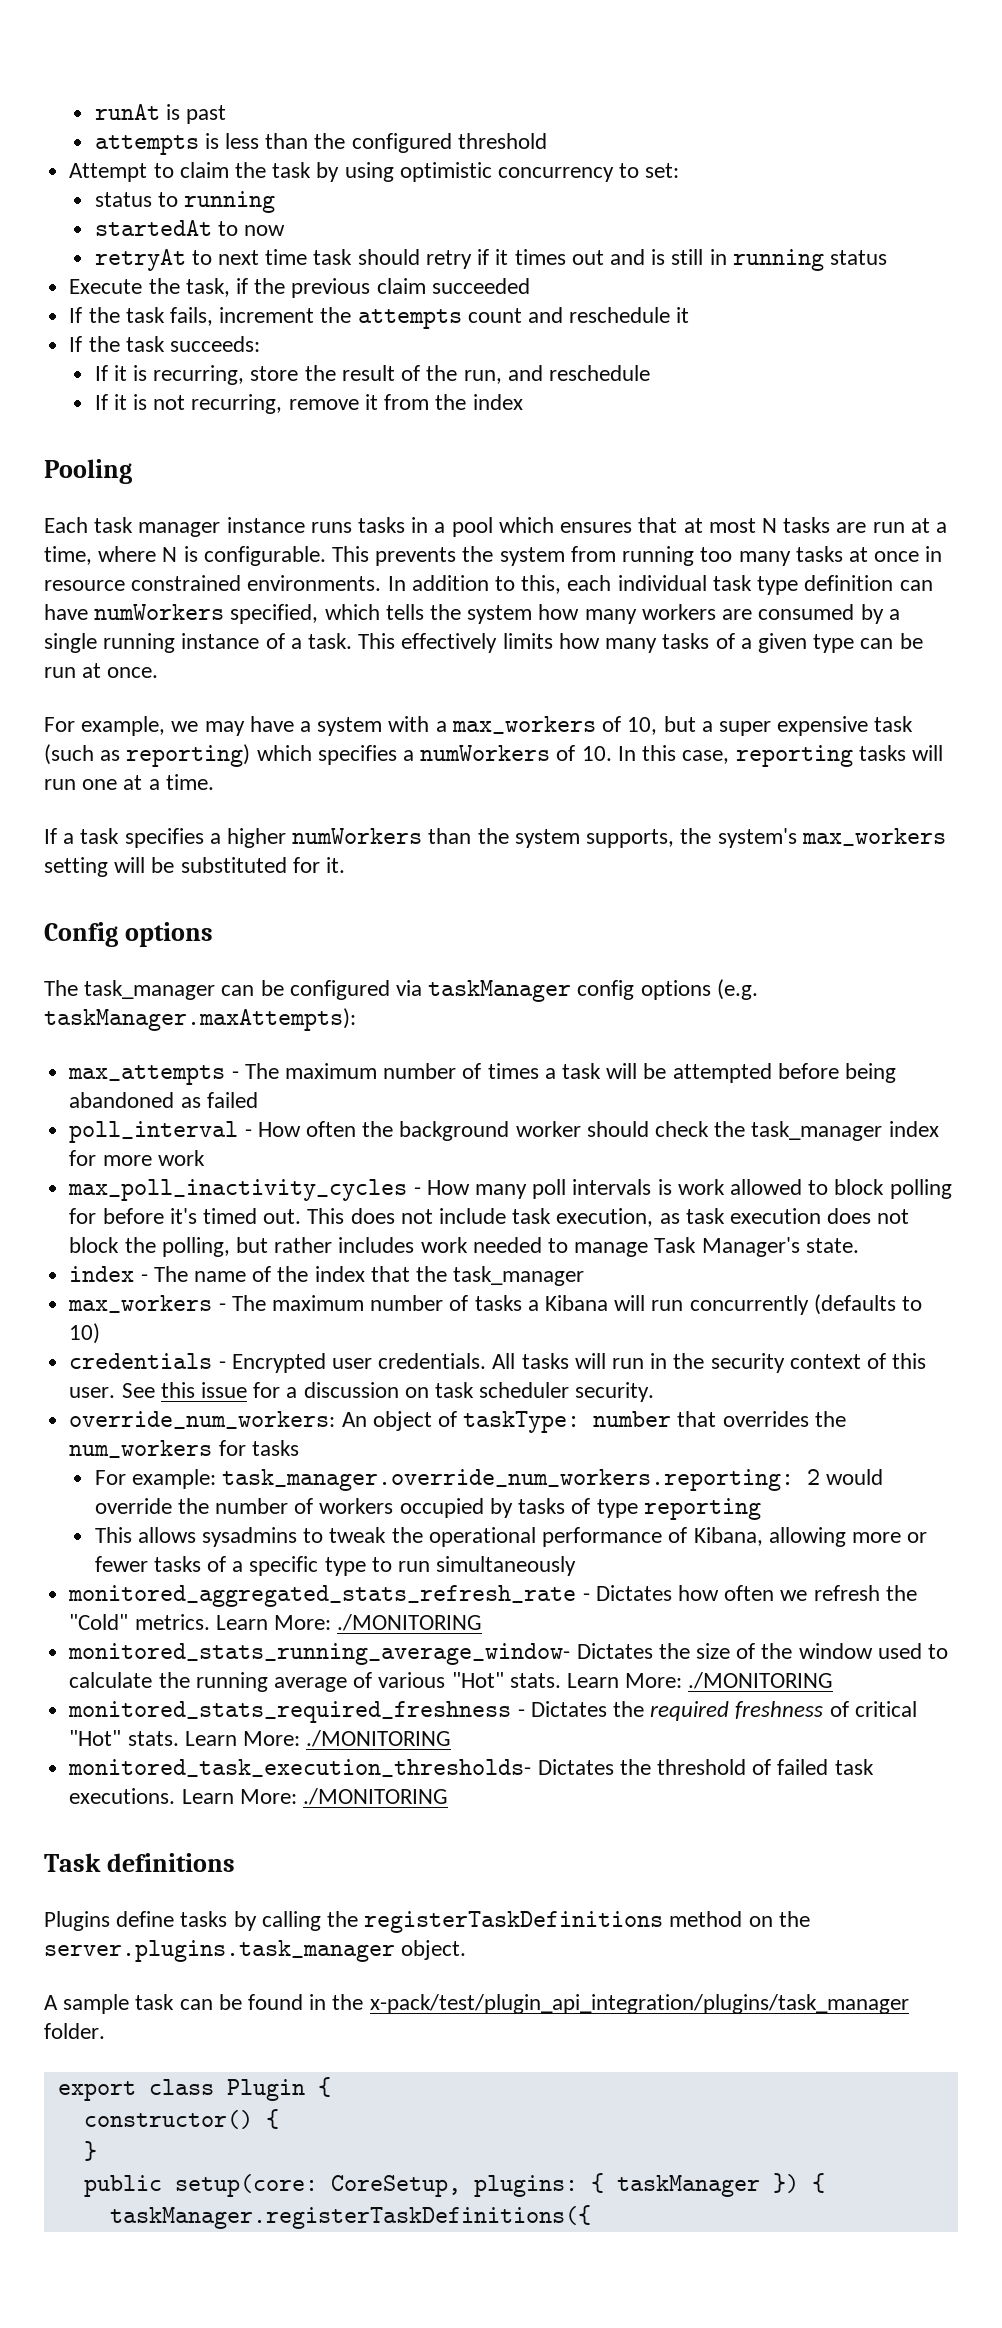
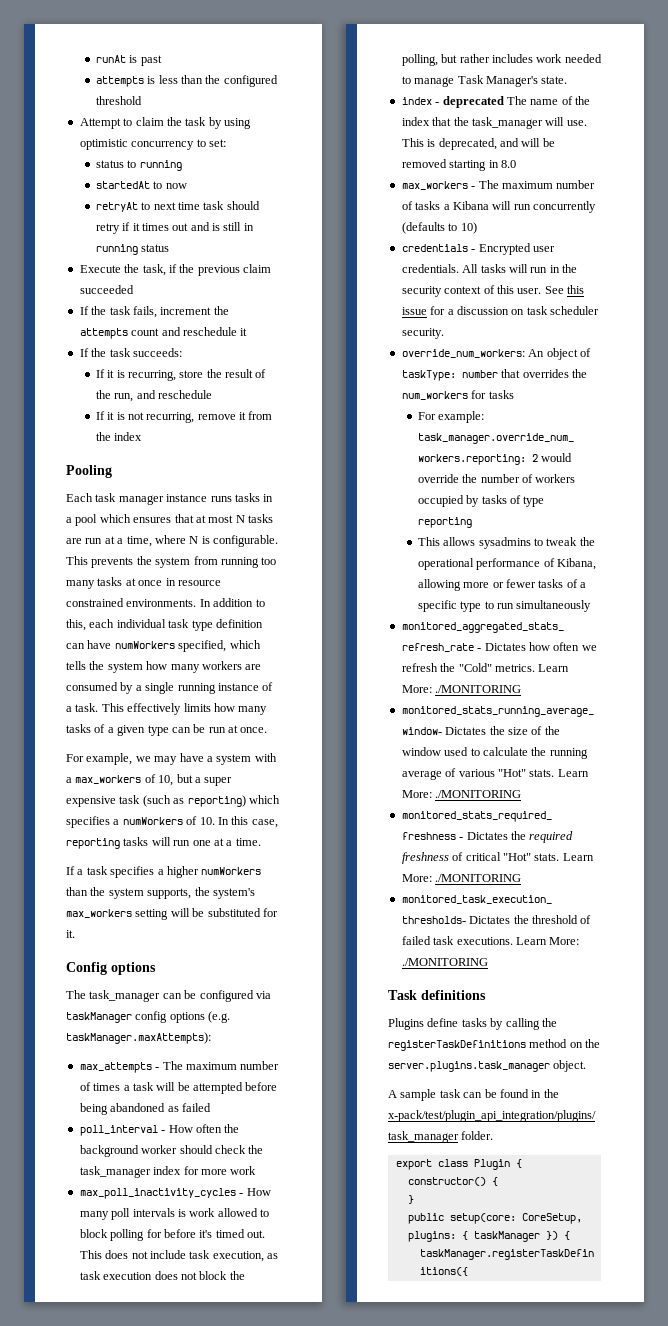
(148, 1278) none -> [442,96,504,108] deprecated
(585, 1276) none -> [545,117,587,126] [401,138,555,150] [401,159,516,171] will use. This is deprecated, and will be removed starting in 8.0

